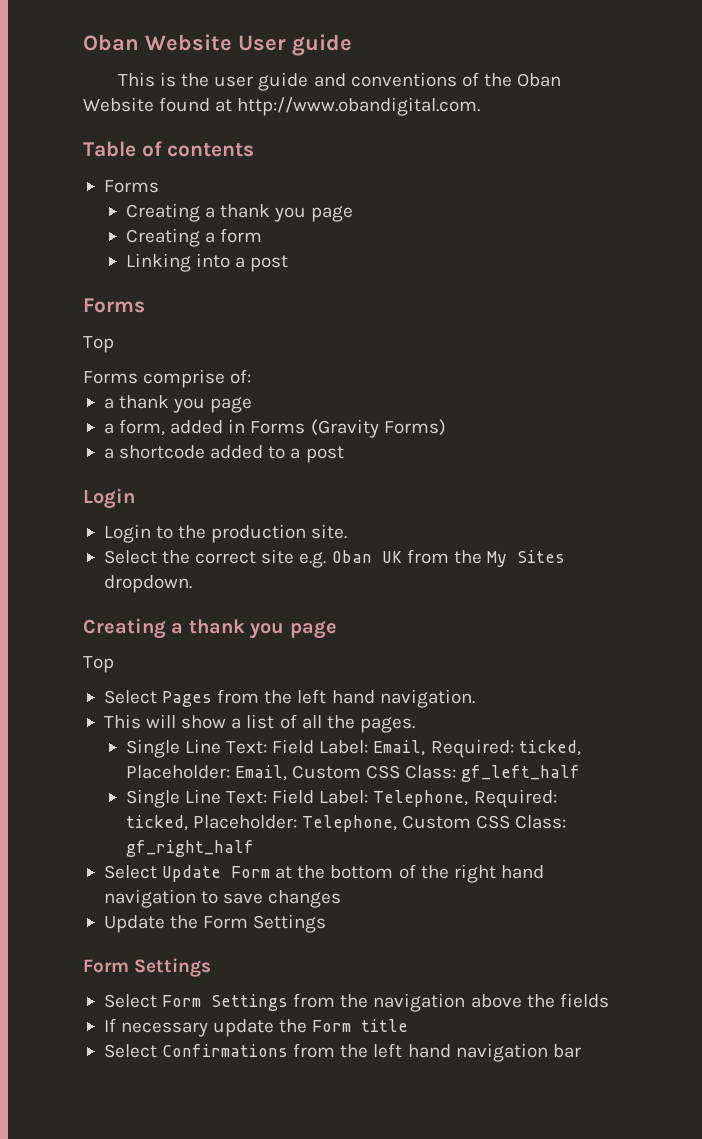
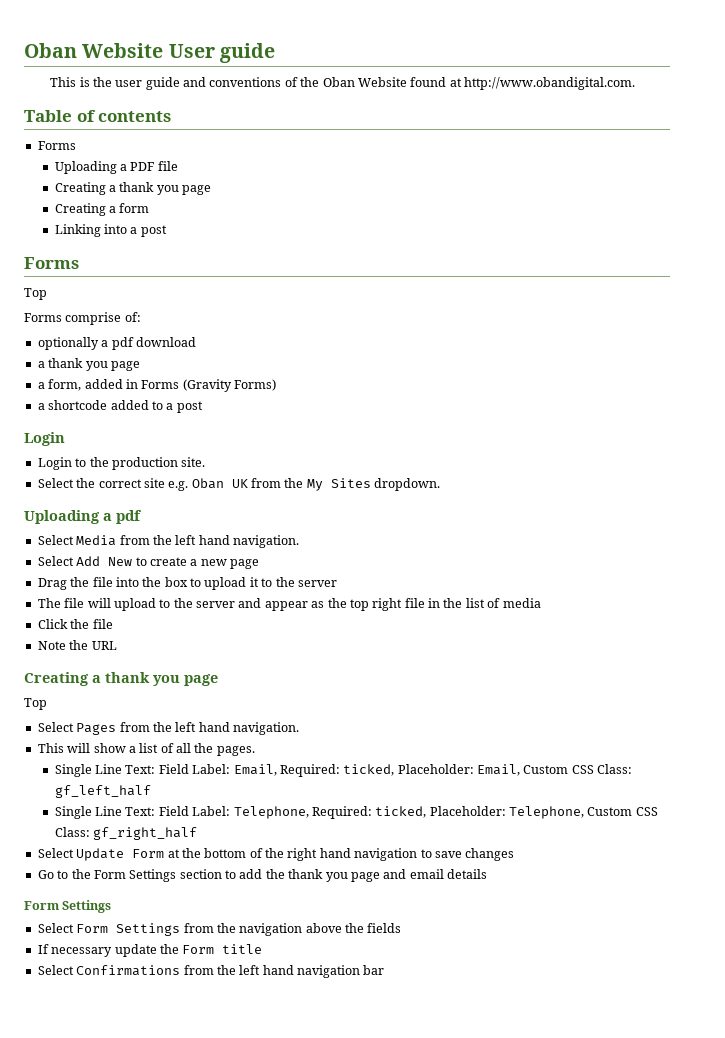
(159, 186) none -> [54,161,178,174] // Uploading a PDF file
(252, 376) none -> [37,337,196,350] // optionally a pdf download
(192, 584) none -> [24,510,141,524] [37,535,299,548] [37,556,259,569] [37,577,337,590] [37,598,541,611] [37,619,113,629] [37,640,117,650] // Uploading a pdf // Select Media from the left hand navigation. // Select Add New to create a new page // Drag the file into the box to upload it to the server // The file will upload to the server and appear as the top right file in the list of media // Click the file // Note the URL
[103,915,165,933] Update -> [37,870,69,879] Go to
(327, 923) none -> [179,869,487,882] section to add the thank you page and email details

